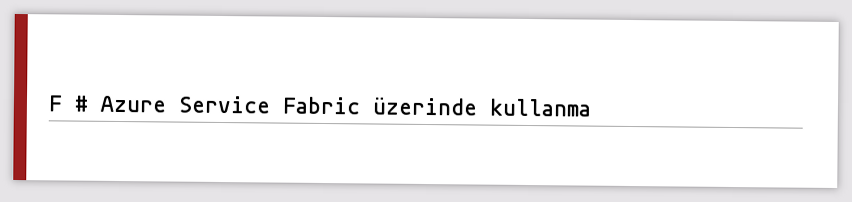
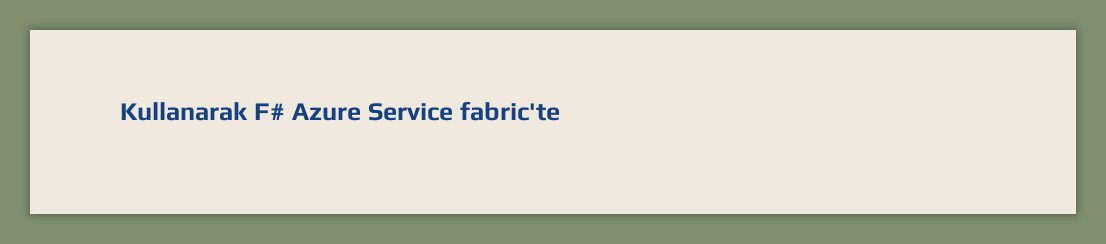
[48,95,592,117] F # Azure Service Fabric üzerinde kullanma -> [120,101,560,121] Kullanarak F# Azure Service fabric'te

